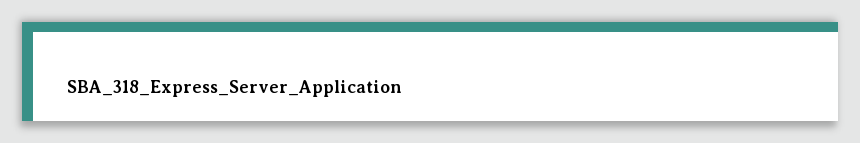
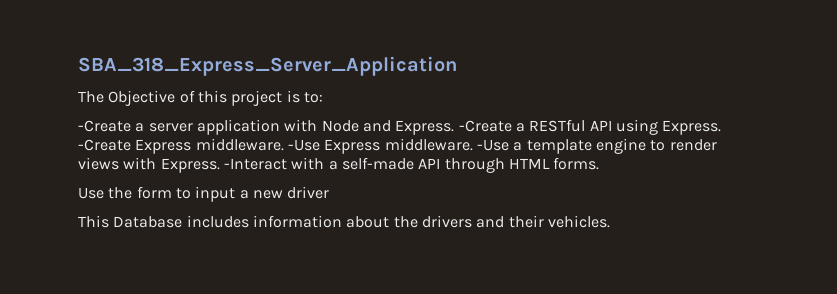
(402, 88) none -> [78,90,323,106] [78,119,722,135] [78,138,717,154] [78,157,600,173] [78,186,330,202] [78,215,610,228] // The Objective of this project is to: // -Create a server application with Node and Express. -Create a RESTful API using Express. -Create Express middleware. -Use Express middleware. -Use a template engine to render views with Express. -Interact with a self-made API through HTML forms. // Use the form to input a new driver // This Database includes information about the drivers and their vehicles.

